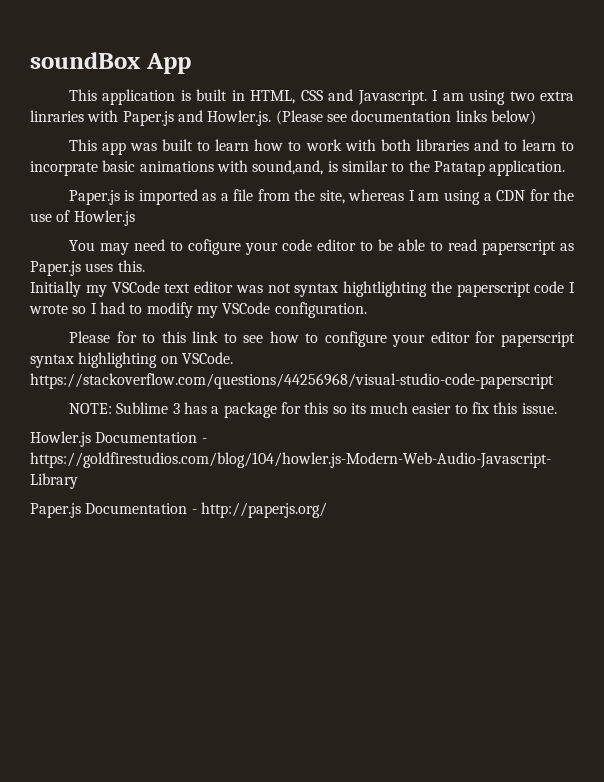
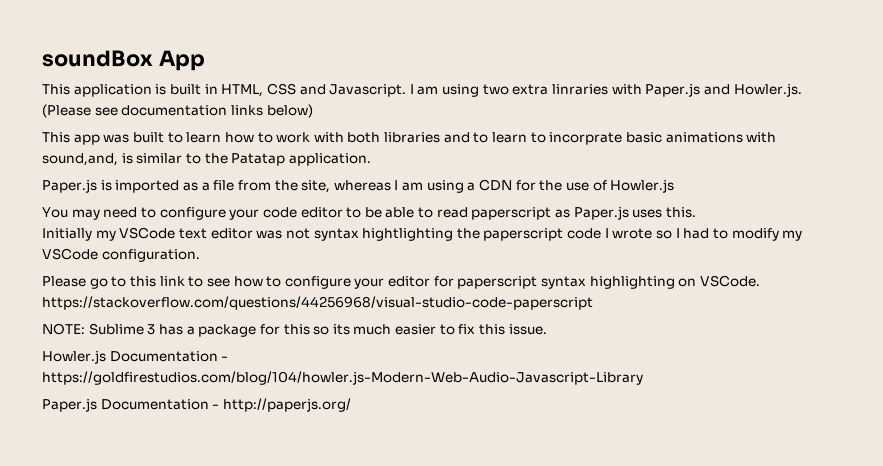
[187,239,241,255] cofigure -> [159,207,226,220] configure
[116,331,137,343] for -> [89,278,108,289] go

